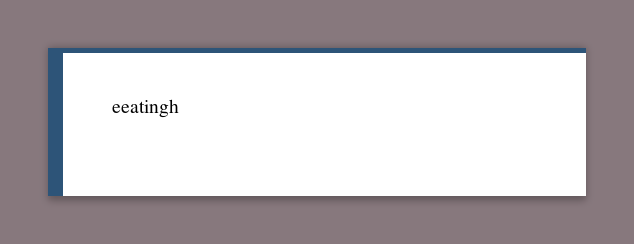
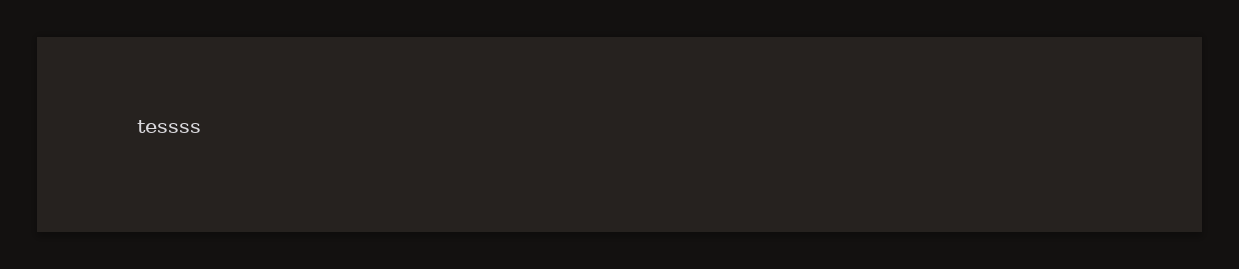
[112,99,179,118] eeatingh -> [137,120,201,133] tessss

